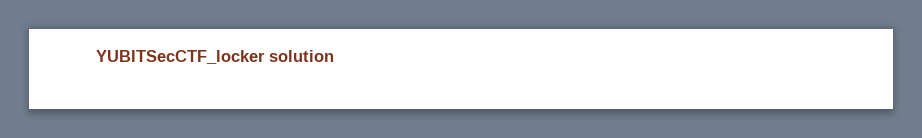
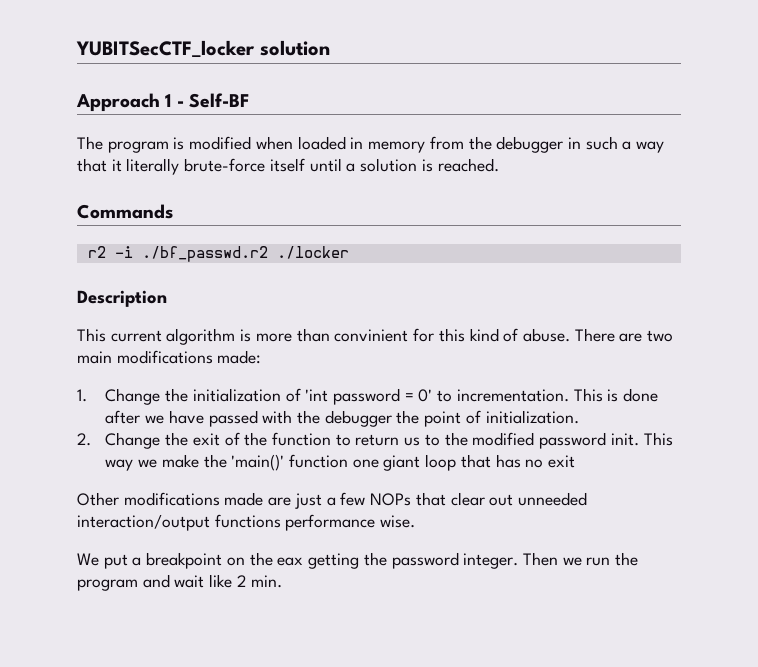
(334, 56) none -> [76,93,249,112] [77,136,665,153] [77,158,499,175] [77,204,173,219] [87,246,349,262] [77,290,167,307] [77,328,674,345] [77,350,262,364] [77,388,659,405] [105,410,579,427] [77,432,673,449] [105,454,576,471] [77,492,587,509] [77,514,416,531] [77,552,639,569] [77,574,282,591] // Approach 1 - Self-BF // The program is modified when loaded in memory from the debugger in such a way that it literally brute-force itself until a solution is reached. // Commands // r2 -i ./bf_passwd.r2 ./locker // Description // This current algorithm is more than convinient for this kind of abuse. There are two main modifications made: // 1. Change the initialization of 'int password = 0' to incrementation. This is done after we have passed with the debugger the point of initialization. // 2. Change the exit of the function to return us to the modified password init. This way we make the 'main()' function one giant loop that has no exit // Other modifications made are just a few NOPs that clear out unneeded interaction/output functions performance wise. // We put a breakpoint on the eax getting the password integer. Then we run the program and wait like 2 min.

